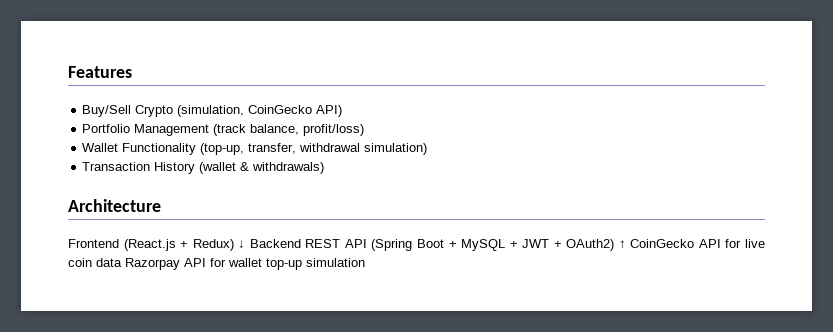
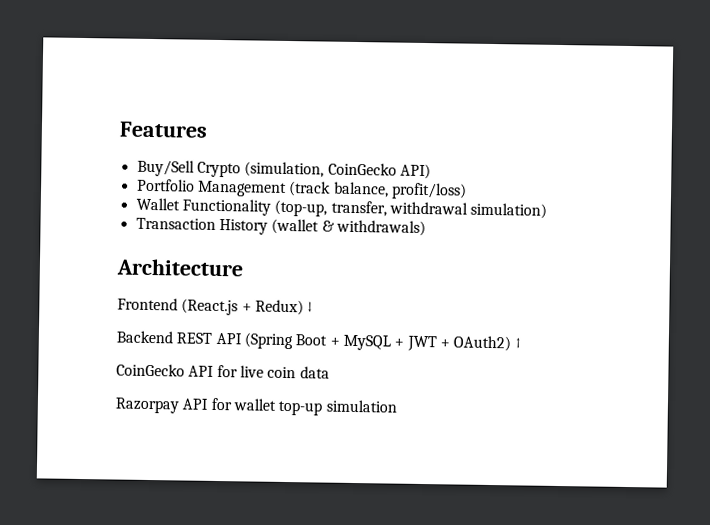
(246, 244) none -> (314, 307) //
(626, 244) none -> (521, 343) //
(122, 262) none -> (330, 372) //

